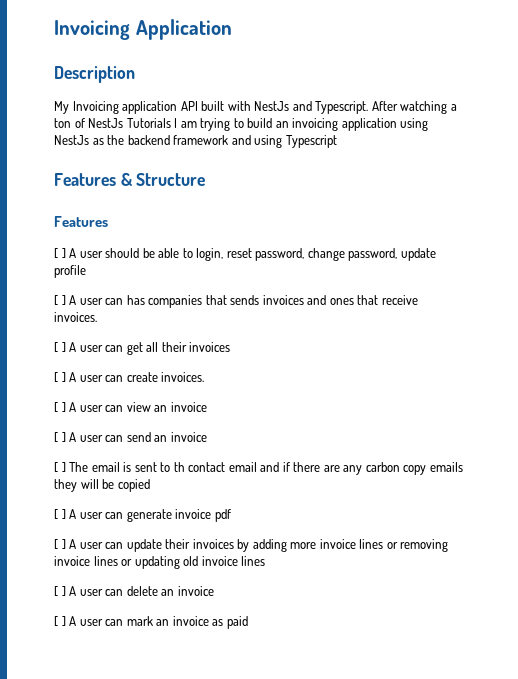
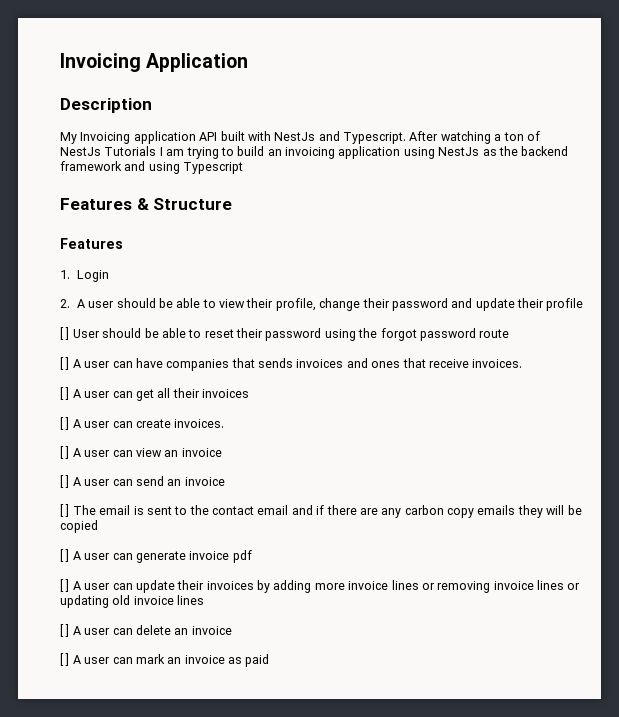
[54,248,66,258] [ ] -> [60,270,109,282] [60,299,70,308] 1. Login // 2.
[196,248,436,261] [54,265,86,278] [54,295,145,305] login, reset password, change password, update profile // [ ] A user can has -> [219,298,584,311] [60,327,510,341] [60,357,163,370] view their profile, change their password and update their profile // [ ] User should be able to reset their password using the forgot password route // [ ] A user can have
[173,462,185,472] th -> [189,505,209,515] the

